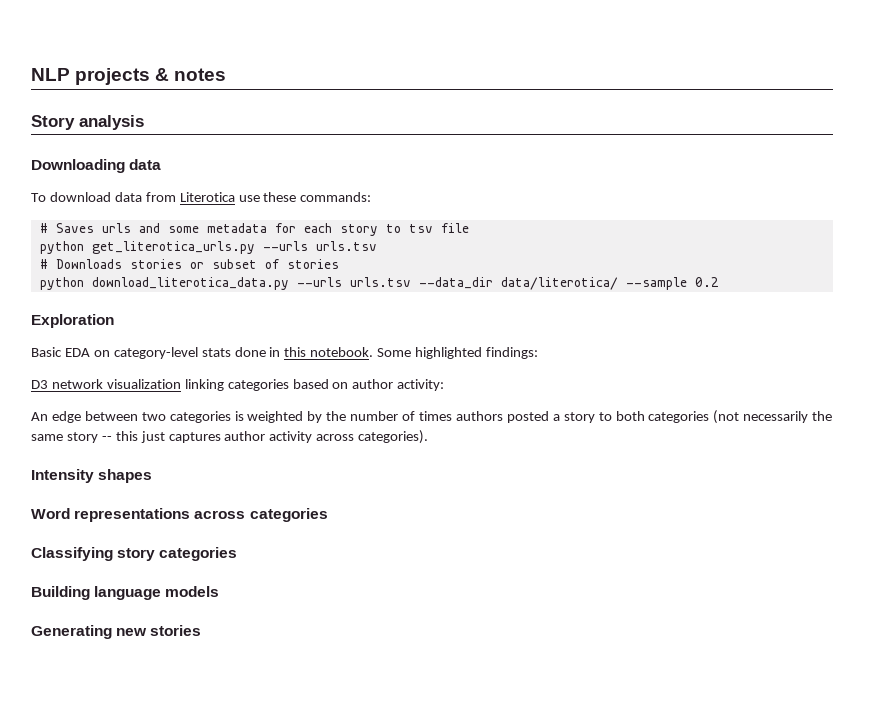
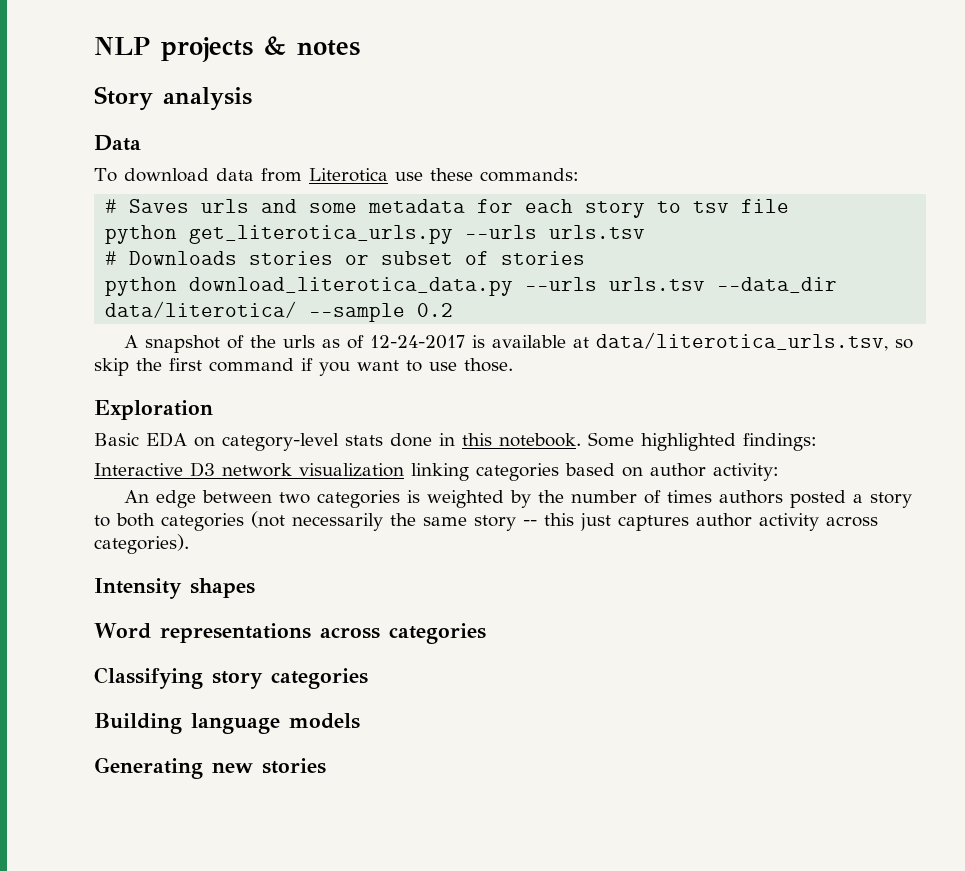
[31,159,162,173] Downloading data -> [94,135,141,151] Data
(719, 282) none -> [123,332,913,353] [94,358,513,376] // A snapshot of the urls as of 12-24-2017 is available at data/literotica_urls.tsv, so skip the first command if you want to use those.
(539, 353) none -> [94,463,183,476] Interactive

